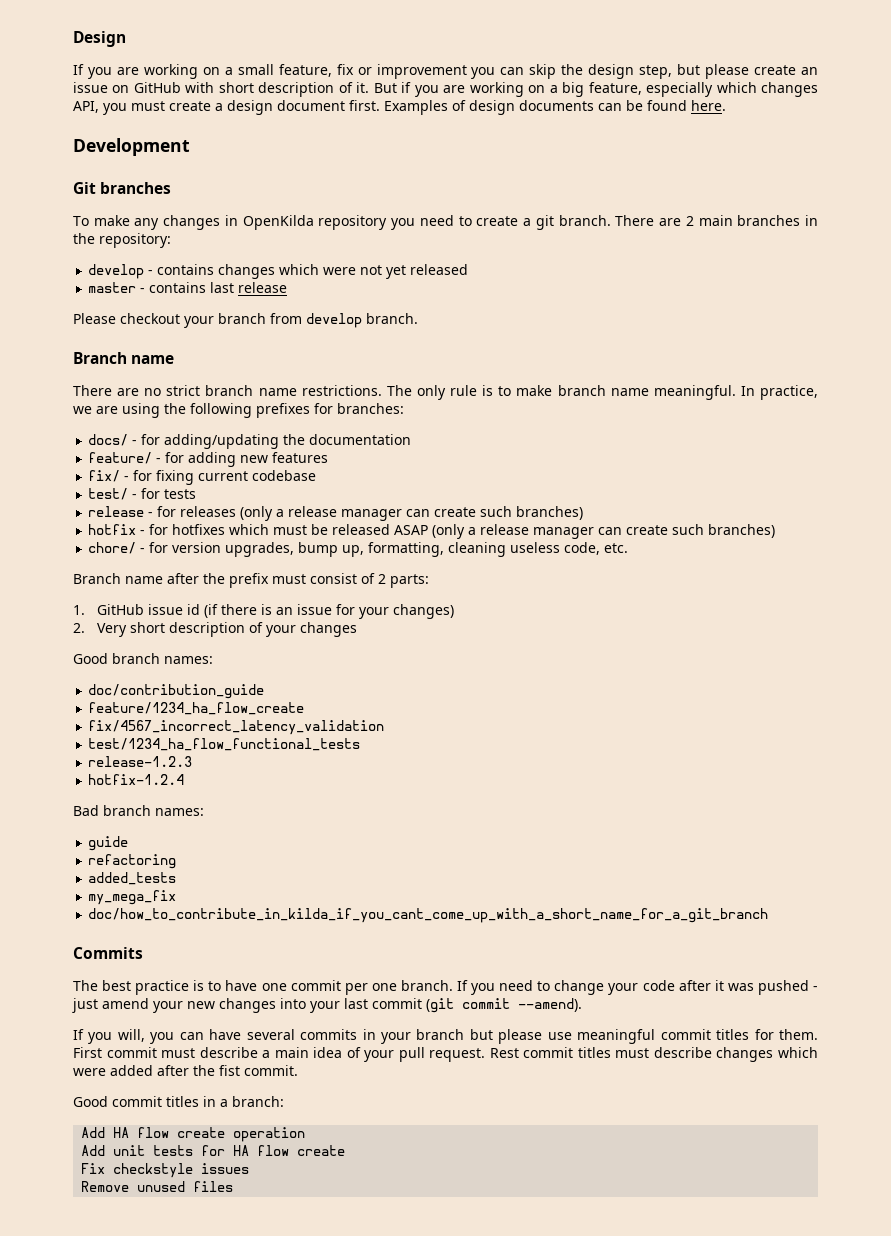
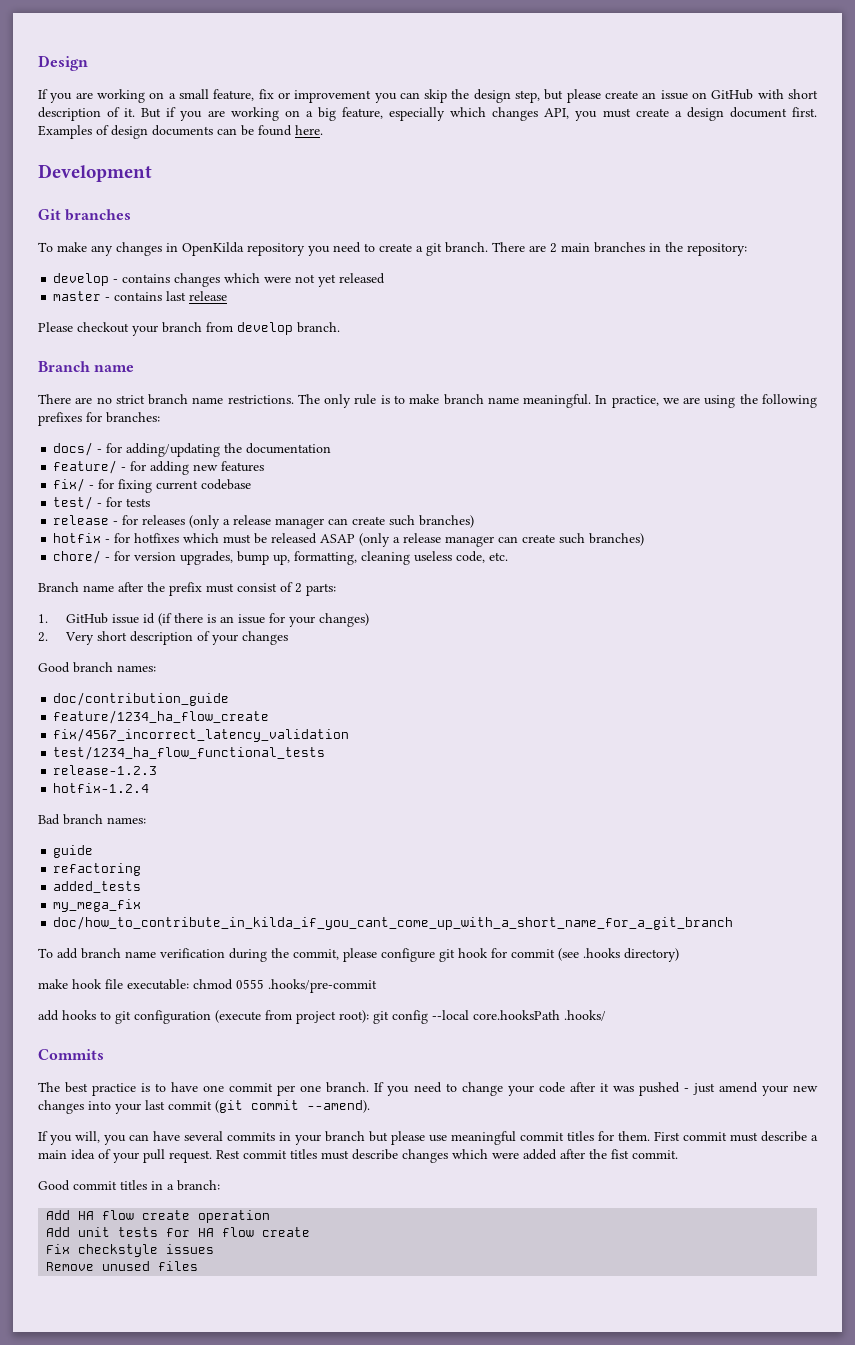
(769, 915) none -> [38,948,679,962] [38,979,377,993] [38,1010,606,1024] // To add branch name verification during the commit, please configure git hook for commit (see .hooks directory) // make hook file executable: chmod 0555 .hooks/pre-commit // add hooks to git configuration (execute from project root): git config --local core.hooksPath .hooks/

